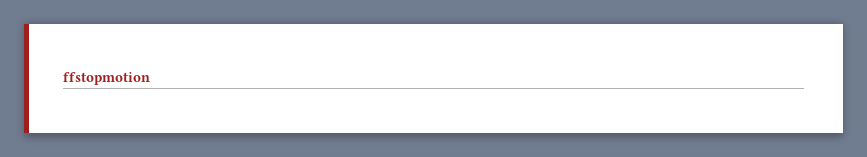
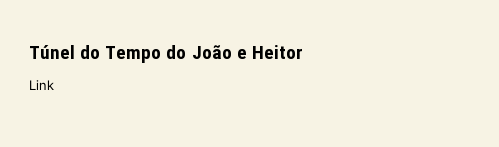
[63,72,150,85] ffstopmotion -> [29,45,303,63] [29,80,54,90] Túnel do Tempo do João e Heitor // Link

